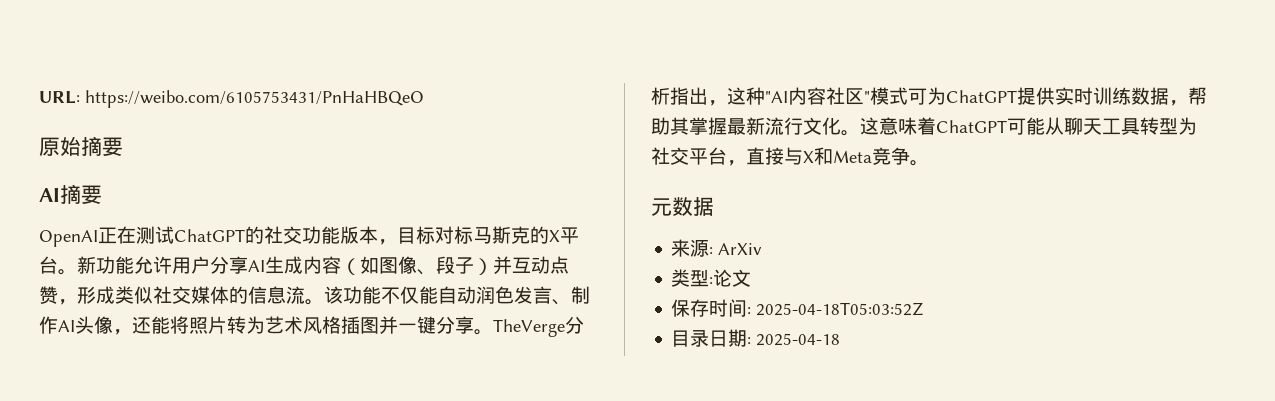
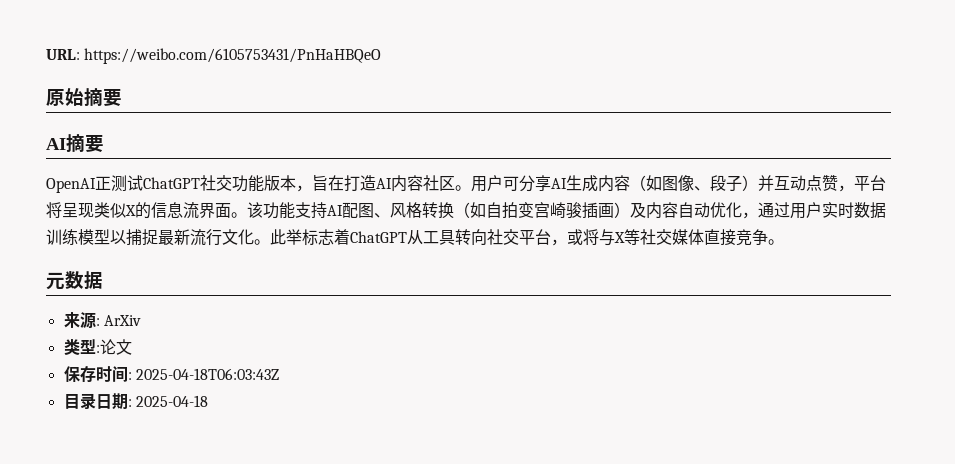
[117,226,136,244] 在 -> (111, 183) none
[245,226,264,244] 的 -> (200, 183) none
[397,226,579,244] [39,256,210,275] 目标对标马斯克的X平台。新功能允许用户 -> [312,175,519,192] 旨在打造AI内容社区。用户可
[77,286,229,304] 形成类似社交媒体 -> [854,175,886,191] [46,202,136,218] 平台将呈现类似X
(305, 295) none -> [199,202,231,218] 界面
[381,286,590,305] [39,316,584,337] [651,87,1207,106] [651,117,1197,136] [651,147,872,166] 不仅能自动润色发言、制作AI头像，还能将照片转为艺术风格插图并一键分享。TheVerge分析指出，这种"AI内容社区"模式可为ChatGPT提供实时训练数据，帮助其掌握最新流行文化。这意味着ChatGPT可能从聊天工具转型为社交平台，直接与X和Meta -> [295,202,886,219] [46,229,736,246] 支持AI配图、风格转换（如自拍变宫崎骏插画）及内容自动优化，通过用户实时数据训练模型以捕捉最新流行文化。此举标志着ChatGPT从工具转向社交平台，或将与X等社交媒体直接
[756,302,925,316] 2025-04-18T05:03:52Z -> [135,368,279,380] 2025-04-18T06:03:43Z

